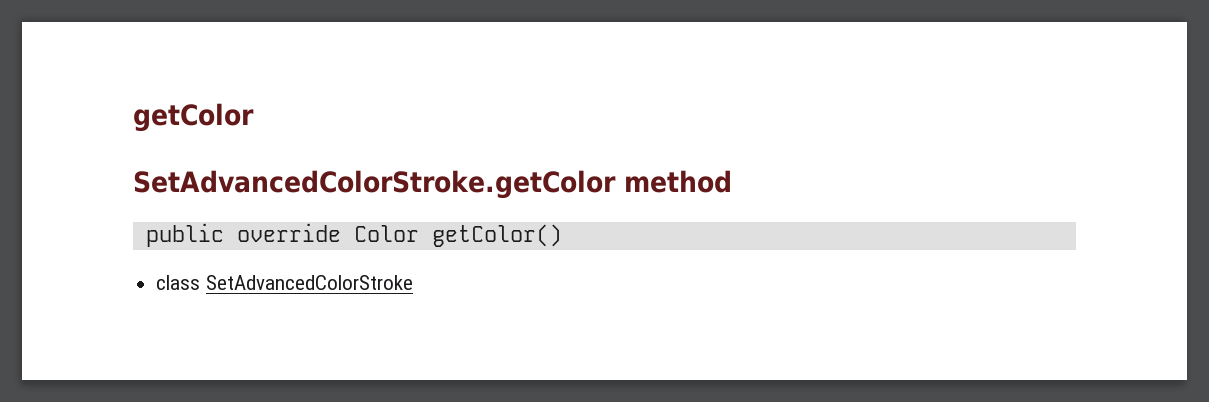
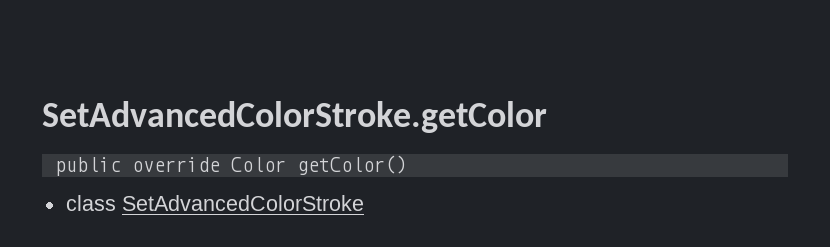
[133,103,254,132] getColor // -> (42, 117) none
[623,170,732,193] method -> (547, 117) none

